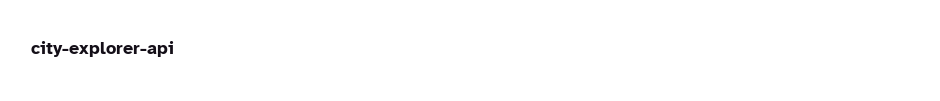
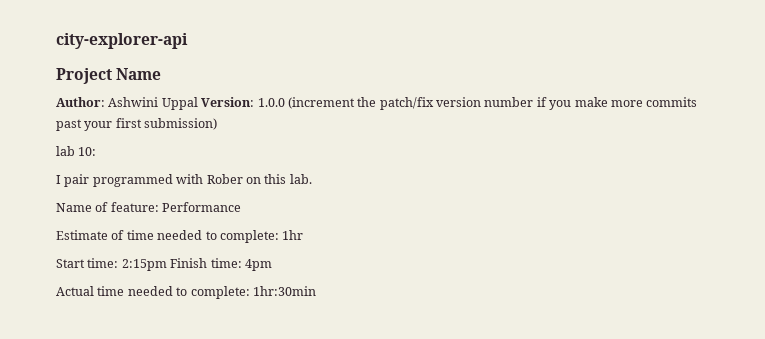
(174, 49) none -> [56,68,162,84] [56,97,698,110] [56,118,218,131] [56,146,97,156] [56,174,312,187] [56,202,242,212] [56,230,304,243] [56,258,272,271] [56,286,316,299] // Project Name // Author: Ashwini Uppal Version: 1.0.0 (increment the patch/fix version number if you make more commits past your first submission) // lab 10: // I pair programmed with Rober on this lab. // Name of feature: Performance // Estimate of time needed to complete: 1hr // Start time: 2:15pm Finish time: 4pm // Actual time needed to complete: 1hr:30min

